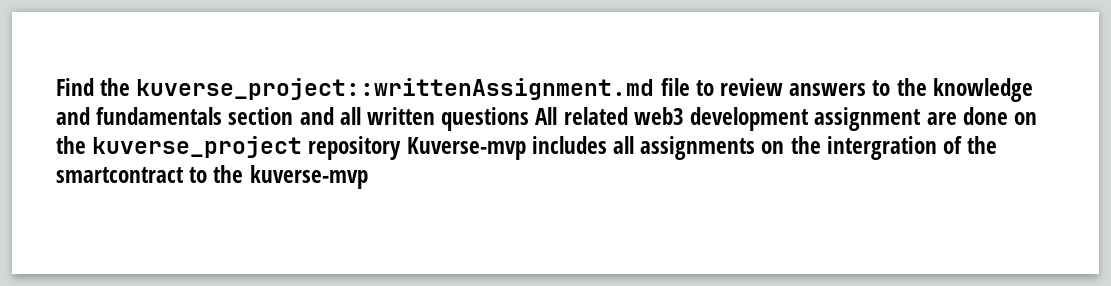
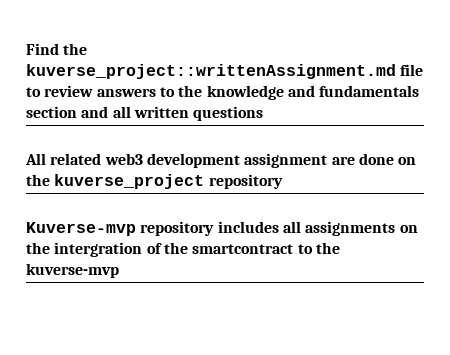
(530, 119) none -> (264, 113) //
[406,137,526,160] Kuverse-mvp -> [26,221,215,236] // Kuverse-mvp repository

